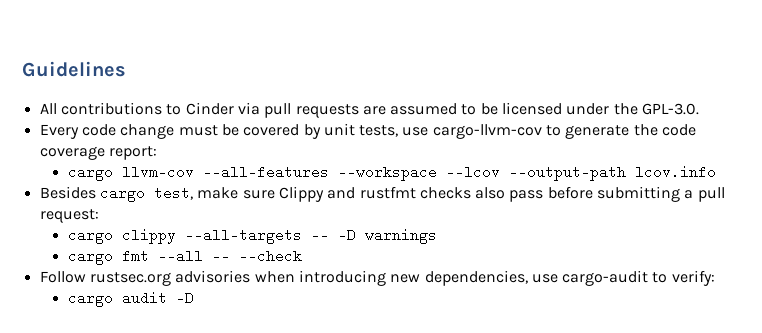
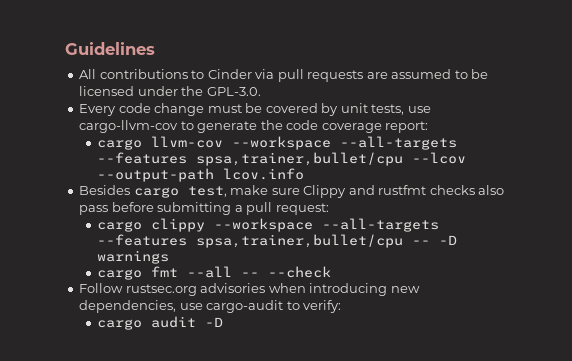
[202,165,437,181] --all-features --workspace -> [232,136,458,150] [97,152,404,166] --workspace --all-targets --features spsa,trainer,bullet/cpu
[184,228,302,244] --all-targets -> [214,218,440,232] [97,234,404,248] --workspace --all-targets --features spsa,trainer,bullet/cpu

